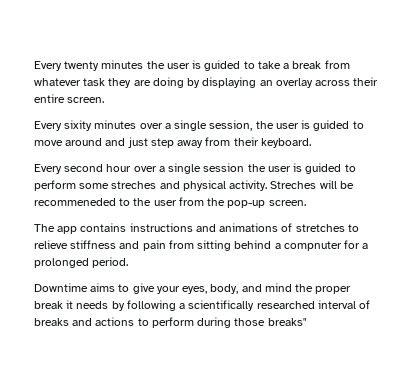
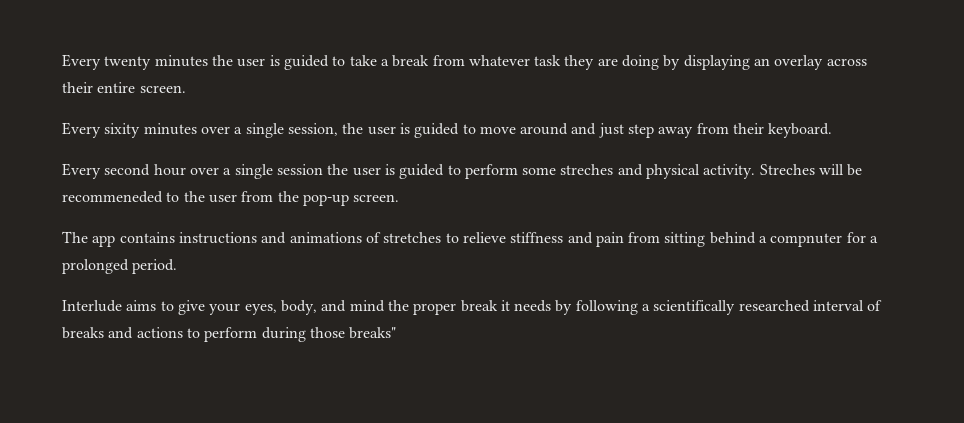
[34,283,88,292] Downtime -> [62,300,122,312] Interlude

